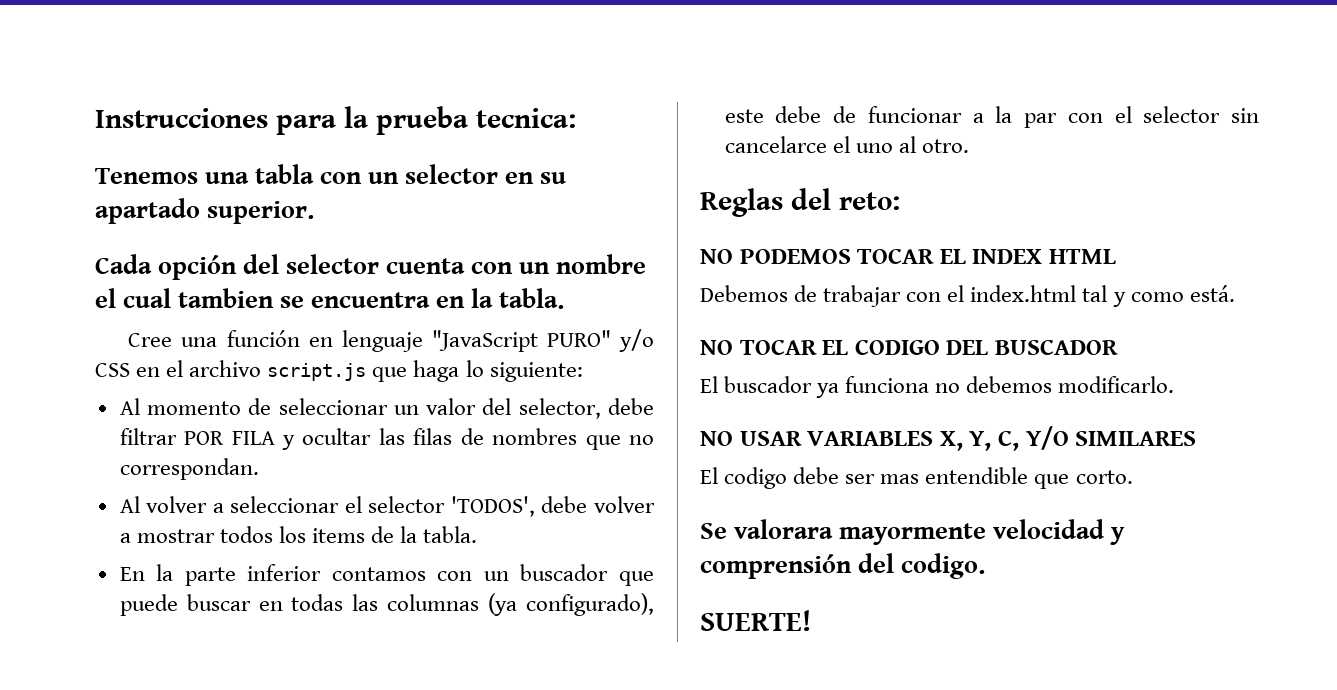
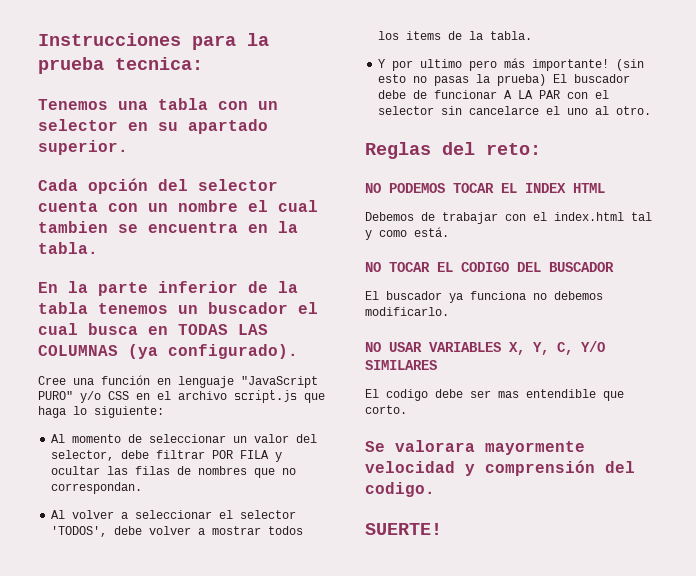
(565, 298) none -> [38,281,298,296] [38,302,318,314] [38,323,268,335] [38,344,298,359] // En la parte inferior de la tabla tenemos un buscador el cual busca en TODAS LAS COLUMNAS (ya configurado).
[119,564,654,586] [119,593,654,616] [724,106,1058,128] En la parte inferior contamos con un buscador que puede buscar en todas las columnas (ya configurado), este debe de funcionar a la par -> [378,58,645,71] [378,74,631,86] [378,90,561,99] Y por ultimo pero más importante! (sin esto no pasas la prueba) El buscador debe de funcionar A LA PAR

